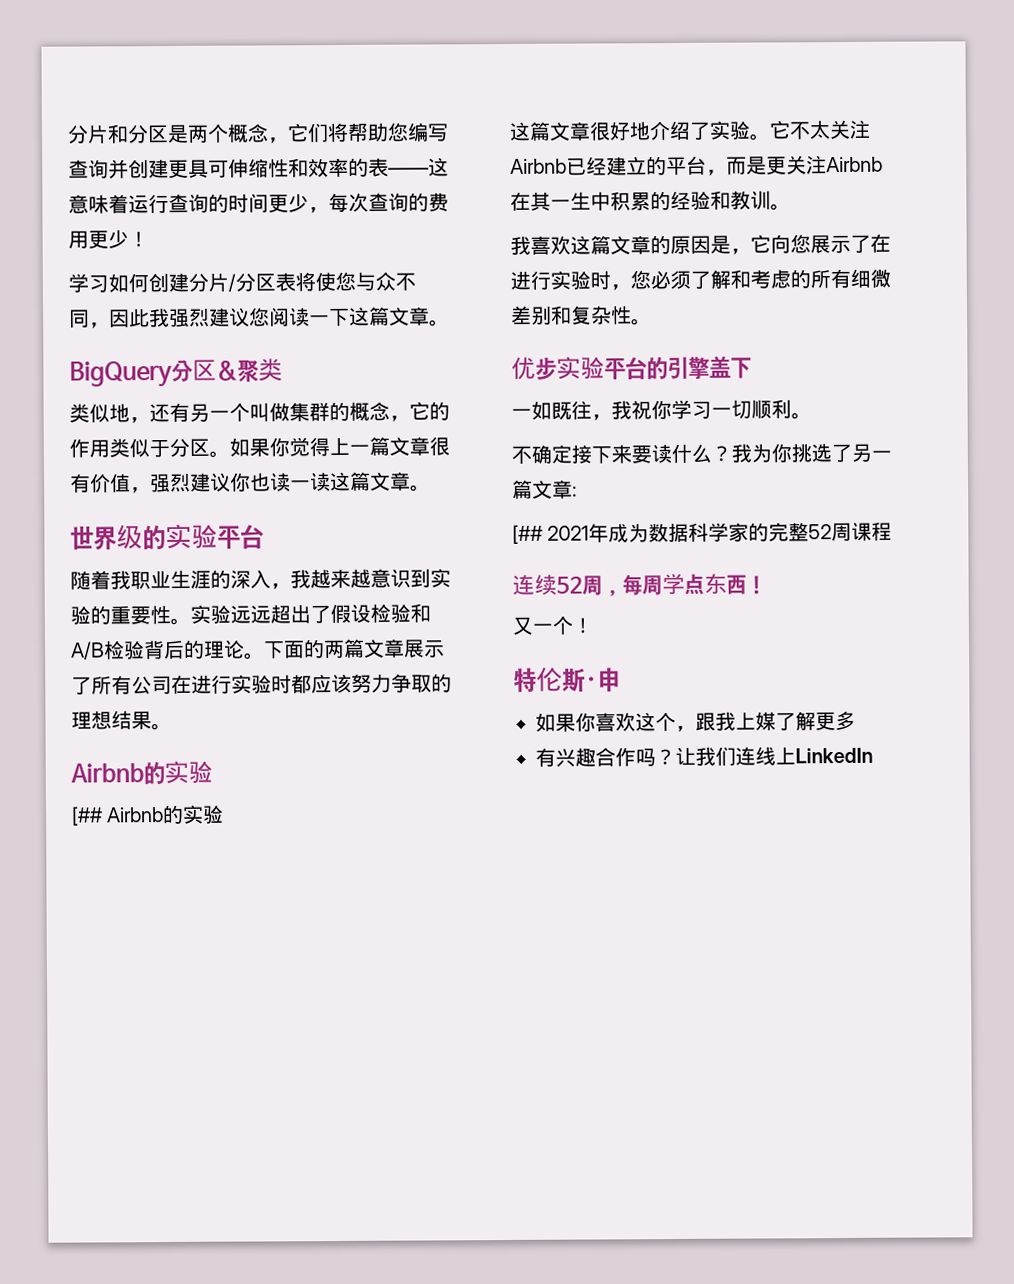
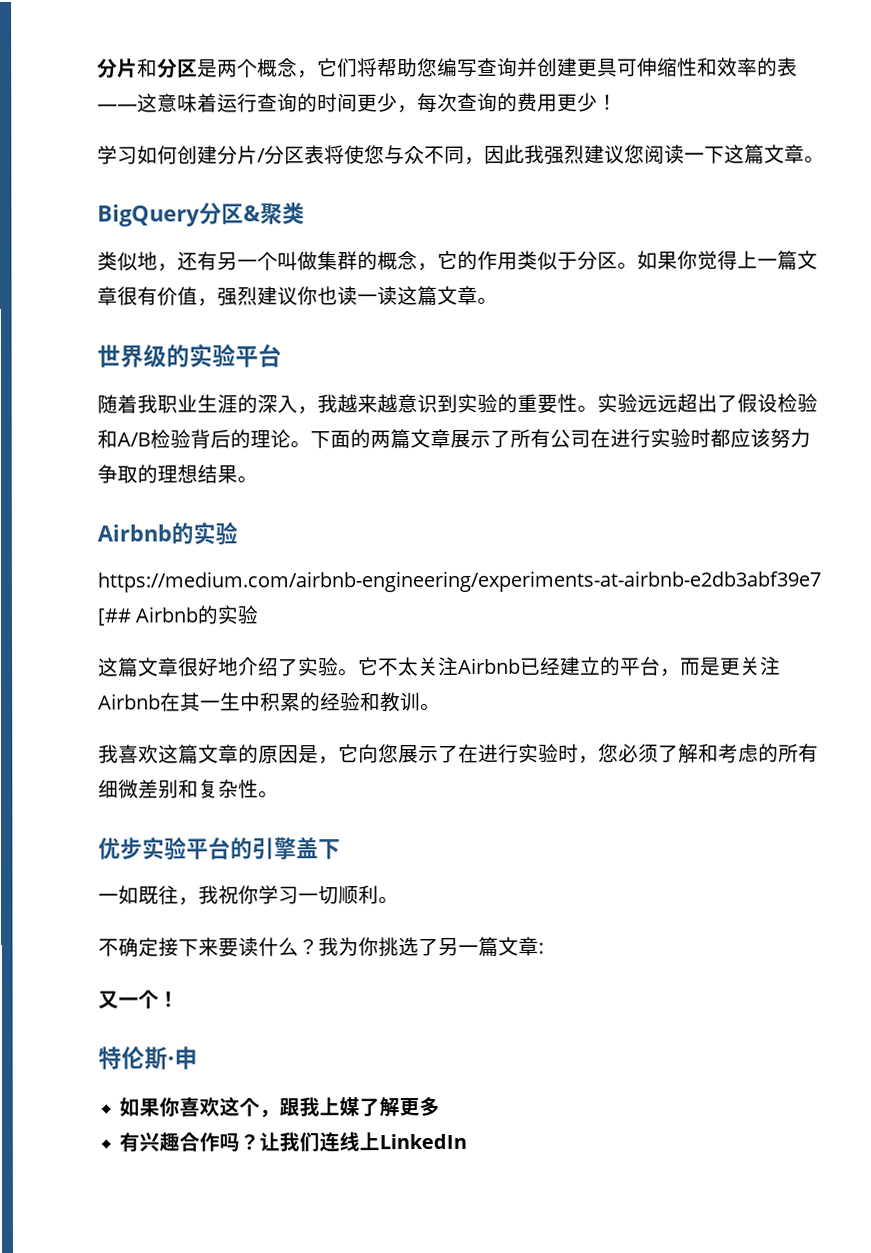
(213, 772) none -> [97,570,821,593] https://medium.com/airbnb-engineering/experiments-at-airbnb-e2db3abf39e7
[512,521,893,544] [512,573,767,597] // [## 2021年成为数据科学家的完整52周课程 // 连续52周，每周学点东西！ -> (544, 948) none

